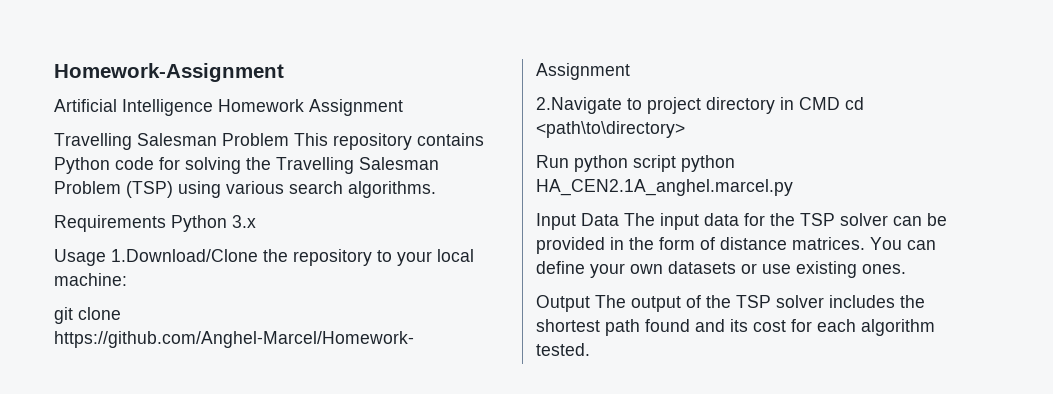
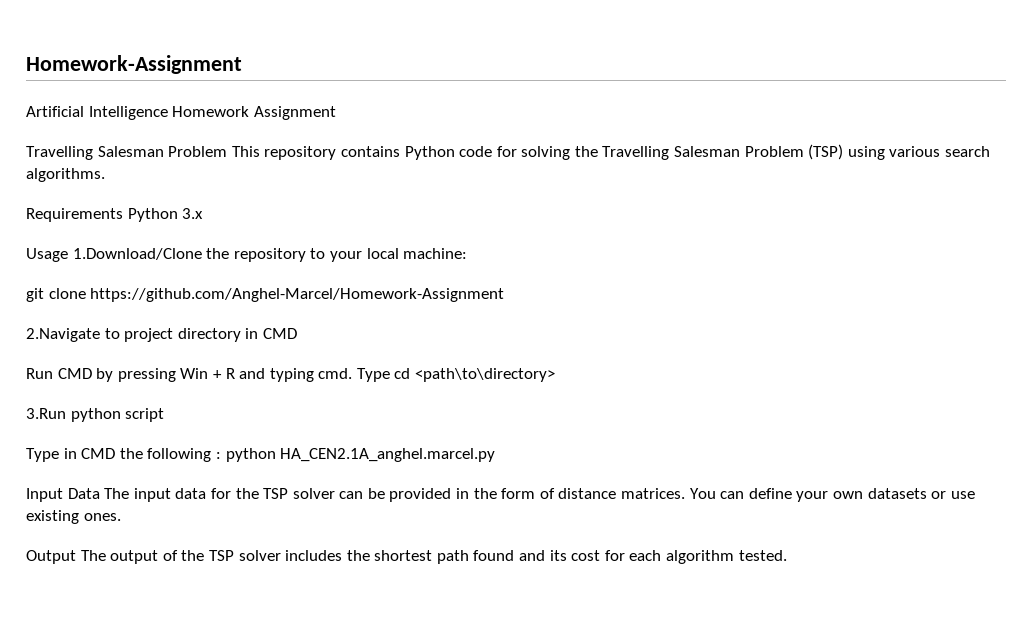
(840, 103) none -> [26,368,390,382] // Run CMD by pressing Win + R and typing cmd. Type
[536,155,569,168] Run -> [26,408,66,419] 3.Run
(676, 163) none -> [26,448,221,462] // Type in CMD the following :

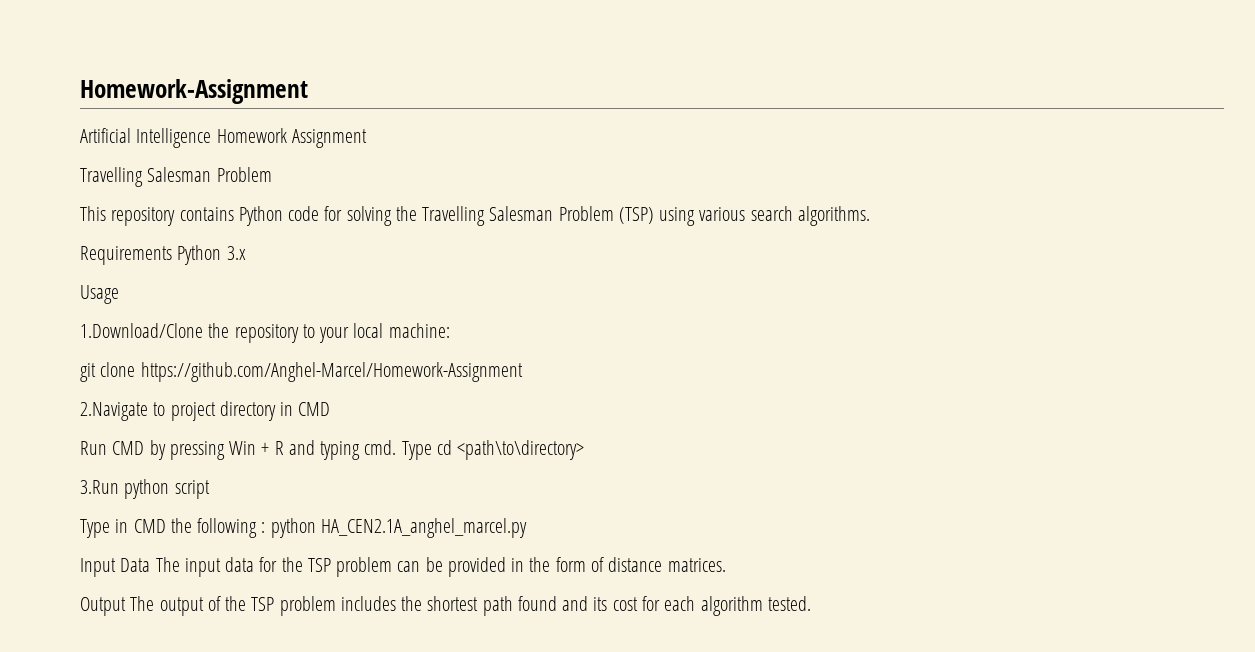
(228, 151) none -> (272, 174) //
(68, 255) none -> (119, 294) //
[280,448,496,462] HA_CEN2.1A_anghel.marcel.py -> [320,518,527,538] HA_CEN2.1A_anghel_marcel.py
[292,488,335,499] solver -> [336,557,393,577] problem
[689,488,975,502] [26,510,121,524] You can define your own datasets or use existing ones. -> (726, 565) none
[238,550,281,561] solver -> [279,596,336,616] problem

